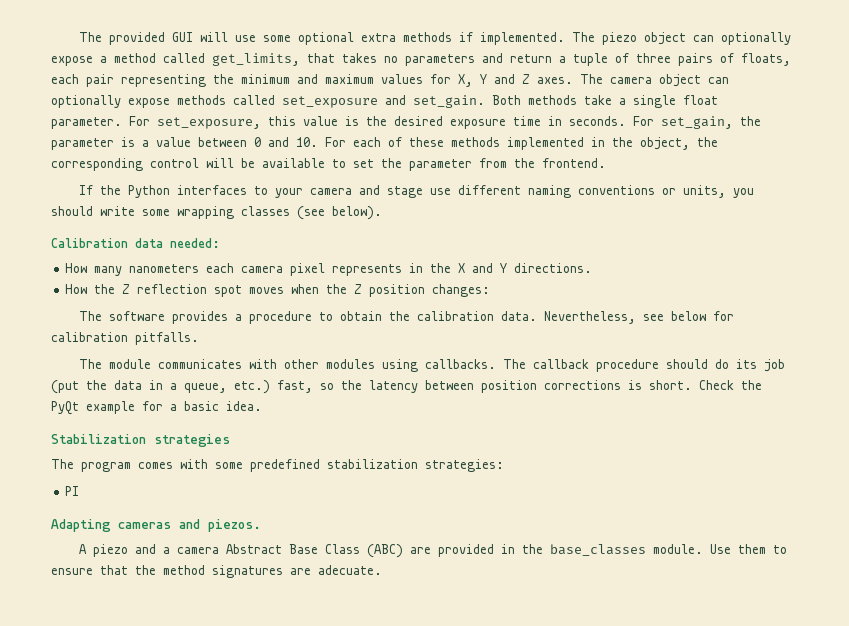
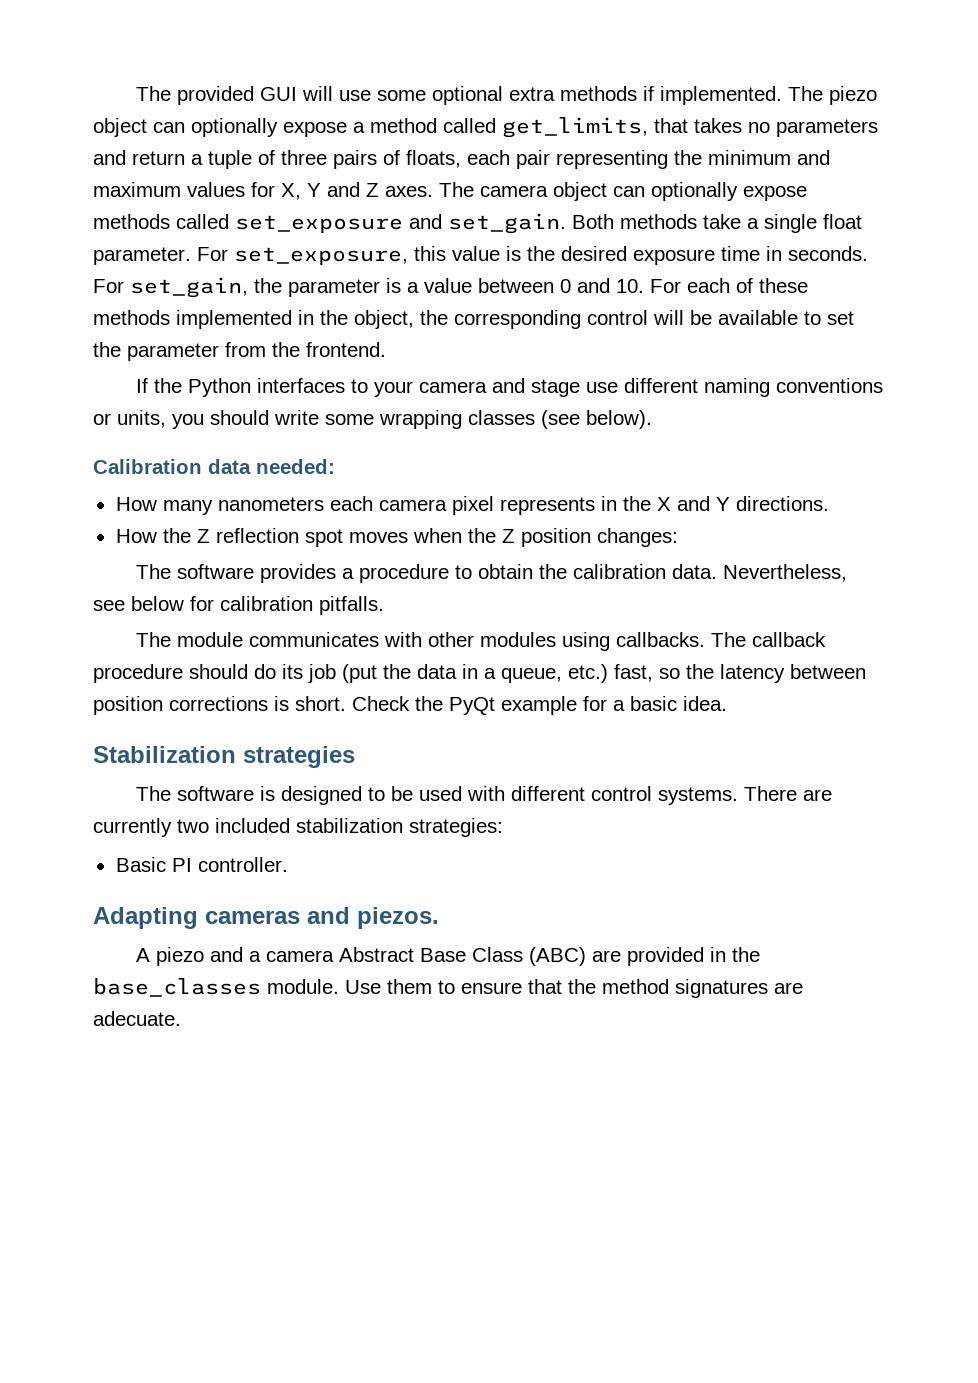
[81,459,320,472] program comes with some predefined -> [177,786,833,805] [93,818,290,837] software is designed to be used with different control systems. There are currently two included
(504, 465) none -> [115,857,166,872] Basic
(80, 491) none -> [197,857,288,872] controller.

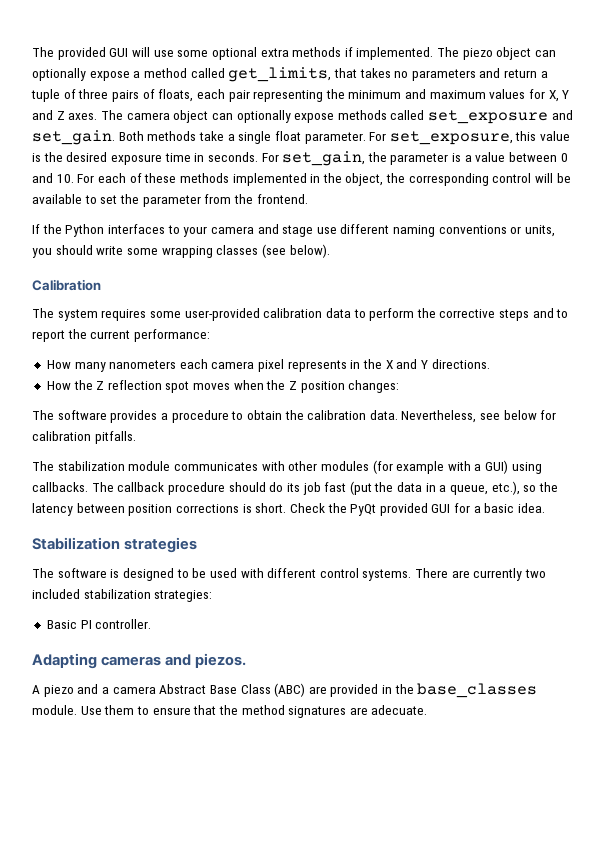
[208,459,335,474] data needed: -> [32,308,569,321] [32,329,210,342] // The system requires some user-provided calibration data to perform the corrective steps and to report the current performance:
(172, 639) none -> [57,461,125,471] stabilization
(557, 639) none -> [372,460,509,474] (for example with a GUI)
(336, 673) none -> [324,482,347,492] fast
[568,664,653,683] etc.) fast, -> [491,481,520,495] etc.),
[501,696,577,715] example -> [379,503,451,516] provided GUI

